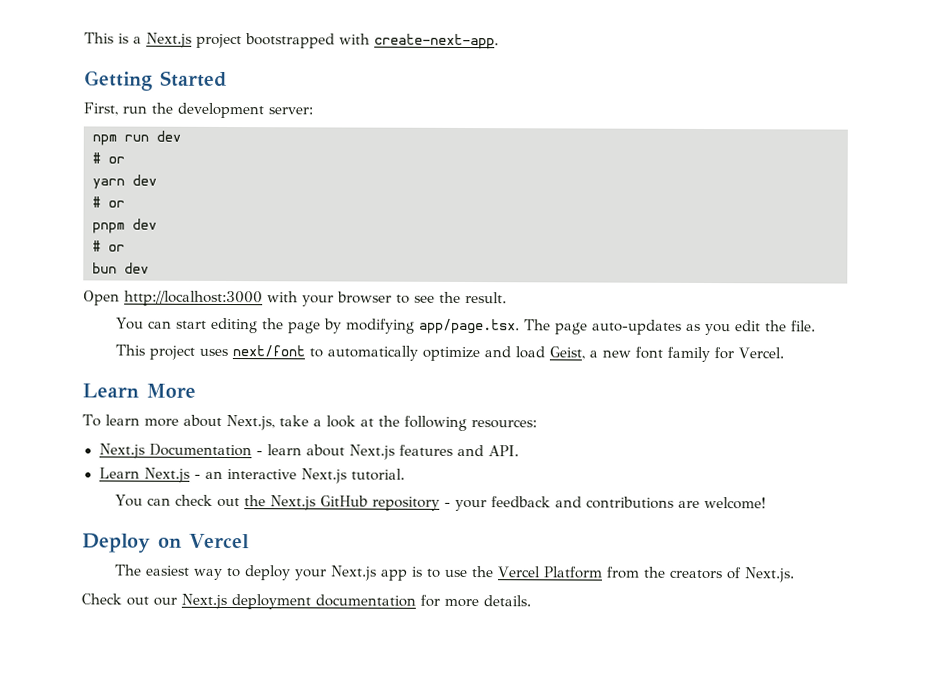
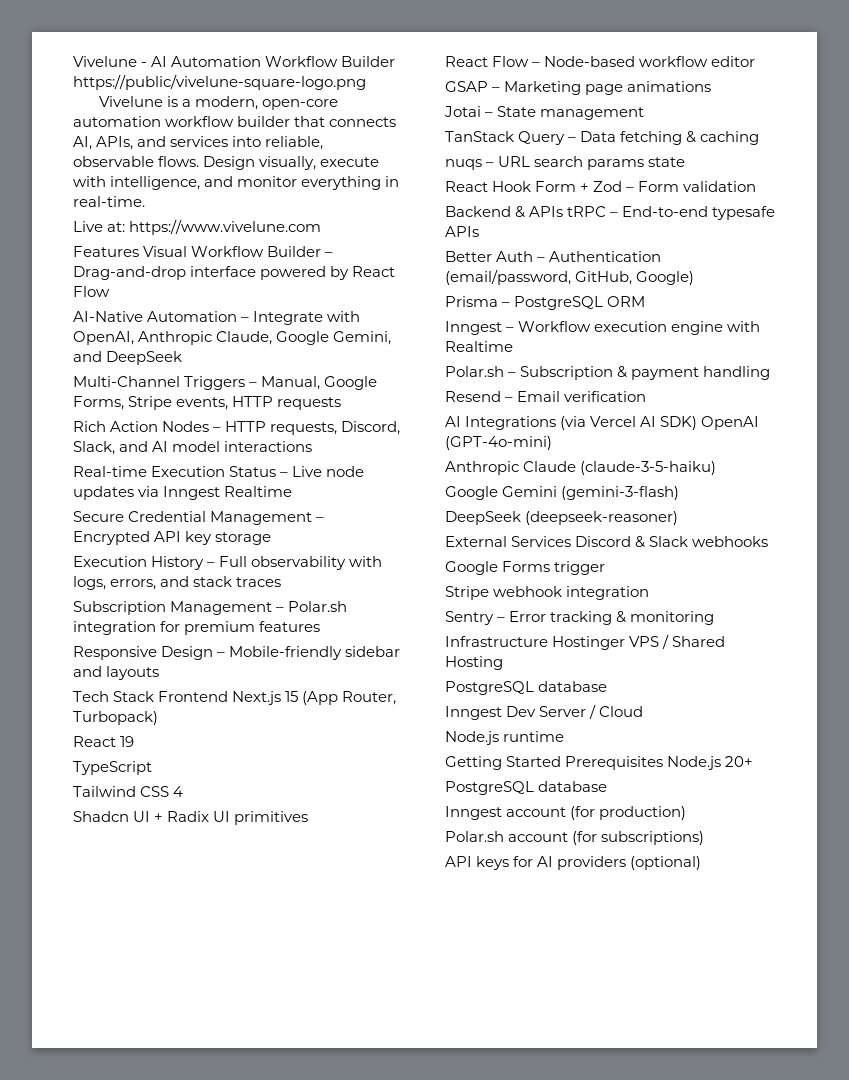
[84,32,499,50] [84,70,227,91] [83,102,313,119] [92,130,181,146] [92,152,125,164] [92,174,157,190] [92,196,125,208] [92,218,157,234] [92,240,125,252] [92,262,149,274] [83,290,507,307] [115,317,816,336] [114,344,784,363] [82,383,196,398] [82,414,537,432] [98,443,519,460] [98,467,405,484] [114,494,766,512] [82,533,250,553] [113,564,795,583] [81,593,531,610] This is a Next.js project bootstrapped with create-next-app. // Getting Started // First, run the development server: // npm run dev // # or // yarn dev // # or // pnpm dev // # or // bun dev // Open http://localhost:3000 with your browser to see the result. // You can start editing the page by modifying app/page.tsx. The page auto-updates as you edit the file. // This project uses next/font to automatically optimize and load Geist, a new font family for Vercel. // Learn More // To learn more about Next.js, take a look at the following resources: // Next.js Documentation - learn about Next.js features and API. // Learn Next.js - an interactive Next.js tutorial. // You can check out the Next.js GitHub repository - your feedback and contributions are welcome! // Deploy on Vercel // The easiest way to deploy your Next.js app is to use the Vercel Platform from the creators of Next.js. // Check out our Next.js deployment documentation for more details. -> [73,56,396,67] [73,74,366,90] [98,96,338,110] [73,116,397,127] [73,136,324,150] [73,156,380,170] [73,176,400,190] [73,196,145,207] [73,219,322,235] [73,246,334,257] [73,266,396,280] [73,286,110,297] [73,311,361,325] [73,331,392,345] [73,351,183,365] [73,376,378,390] [73,396,342,410] [73,421,401,435] [73,441,313,455] [73,466,365,477] [73,486,293,500] [73,511,325,525] [73,531,272,545] [73,556,383,570] [73,576,282,590] [73,601,348,615] [73,621,321,635] [73,646,401,660] [73,666,160,680] [73,691,397,705] [73,711,158,725] [73,736,135,747] [73,761,152,775] [73,786,184,797] [73,811,309,825] [445,56,756,67] [445,81,712,95] [444,106,645,120] [445,131,760,145] [445,156,686,170] [445,181,757,192] [445,206,776,220] [445,226,479,237] [445,251,662,262] [445,269,695,285] [445,296,646,310] [445,321,761,335] [445,341,513,352] [445,366,771,380] [445,391,647,402] [445,416,760,430] [445,436,552,450] [445,461,717,475] [445,486,680,500] [445,511,679,525] [445,536,769,548] [445,561,606,575] [445,586,650,600] [445,611,715,625] [445,634,726,650] [445,656,503,670] [445,681,608,695] [445,704,644,720] [445,731,565,745] [445,756,754,770] [445,781,608,795] [445,806,687,820] [445,831,705,845] [445,856,702,870] Vivelune - AI Automation Workflow Builder https://public/vivelune-square-logo.png // Vivelune is a modern, open-core automation workflow builder that connects AI, APIs, and services into reliable, observable flows. Design visually, execute with intelligence, and monitor everything in real-time. // Live at: https://www.vivelune.com // Features Visual Workflow Builder – Drag-and-drop interface powered by React Flow // AI-Native Automation – Integrate with OpenAI, Anthropic Claude, Google Gemini, and DeepSeek // Multi-Channel Triggers – Manual, Google Forms, Stripe events, HTTP requests // Rich Action Nodes – HTTP requests, Discord, Slack, and AI model interactions // Real-time Execution Status – Live node updates via Inngest Realtime // Secure Credential Management – Encrypted API key storage // Execution History – Full observability with logs, errors, and stack traces // Subscription Management – Polar.sh integration for premium features // Responsive Design – Mobile-friendly sidebar and layouts // Tech Stack Frontend Next.js 15 (App Router, Turbopack) // React 19 // TypeScript // Tailwind CSS 4 // Shadcn UI + Radix UI primitives // React Flow – Node-based workflow editor // GSAP – Marketing page animations // Jotai – State management // TanStack Query – Data fetching & caching // nuqs – URL search params state // React Hook Form + Zod – Form validation // Backend & APIs tRPC – End-to-end typesafe APIs // Better Auth – Authentication (email/password, GitHub, Google) // Prisma – PostgreSQL ORM // Inngest – Workflow execution engine with Realtime // Polar.sh – Subscription & payment handling // Resend – Email verification // AI Integrations (via Vercel AI SDK) OpenAI (GPT-4o-mini) // Anthropic Claude (claude-3-5-haiku) // Google Gemini (gemini-3-flash) // DeepSeek (deepseek-reasoner) // External Services Discord & Slack webhooks // Google Forms trigger // Stripe webhook integration // Sentry – Error tracking & monitoring // Infrastructure Hostinger VPS / Shared Hosting // PostgreSQL database // Inngest Dev Server / Cloud // Node.js runtime // Getting Started Prerequisites Node.js 20+ // PostgreSQL database // Inngest account (for production) // Polar.sh account (for subscriptions) // API keys for AI providers (optional)

